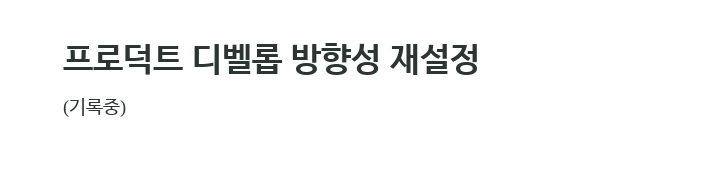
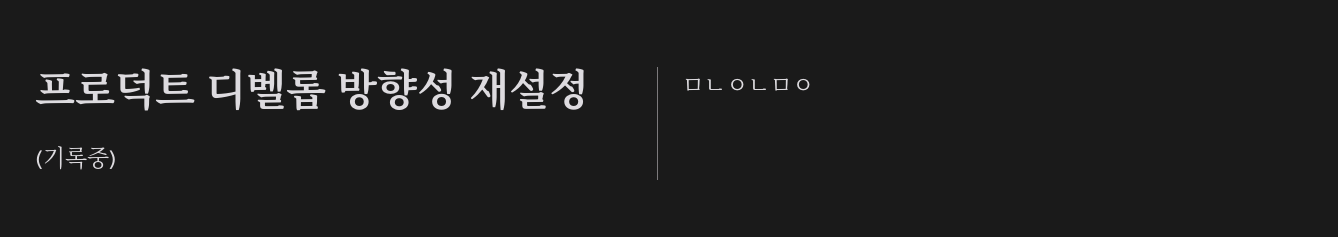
(126, 107) none -> [682,78,814,93] // ㅁㄴㅇㄴㅁㅇ

